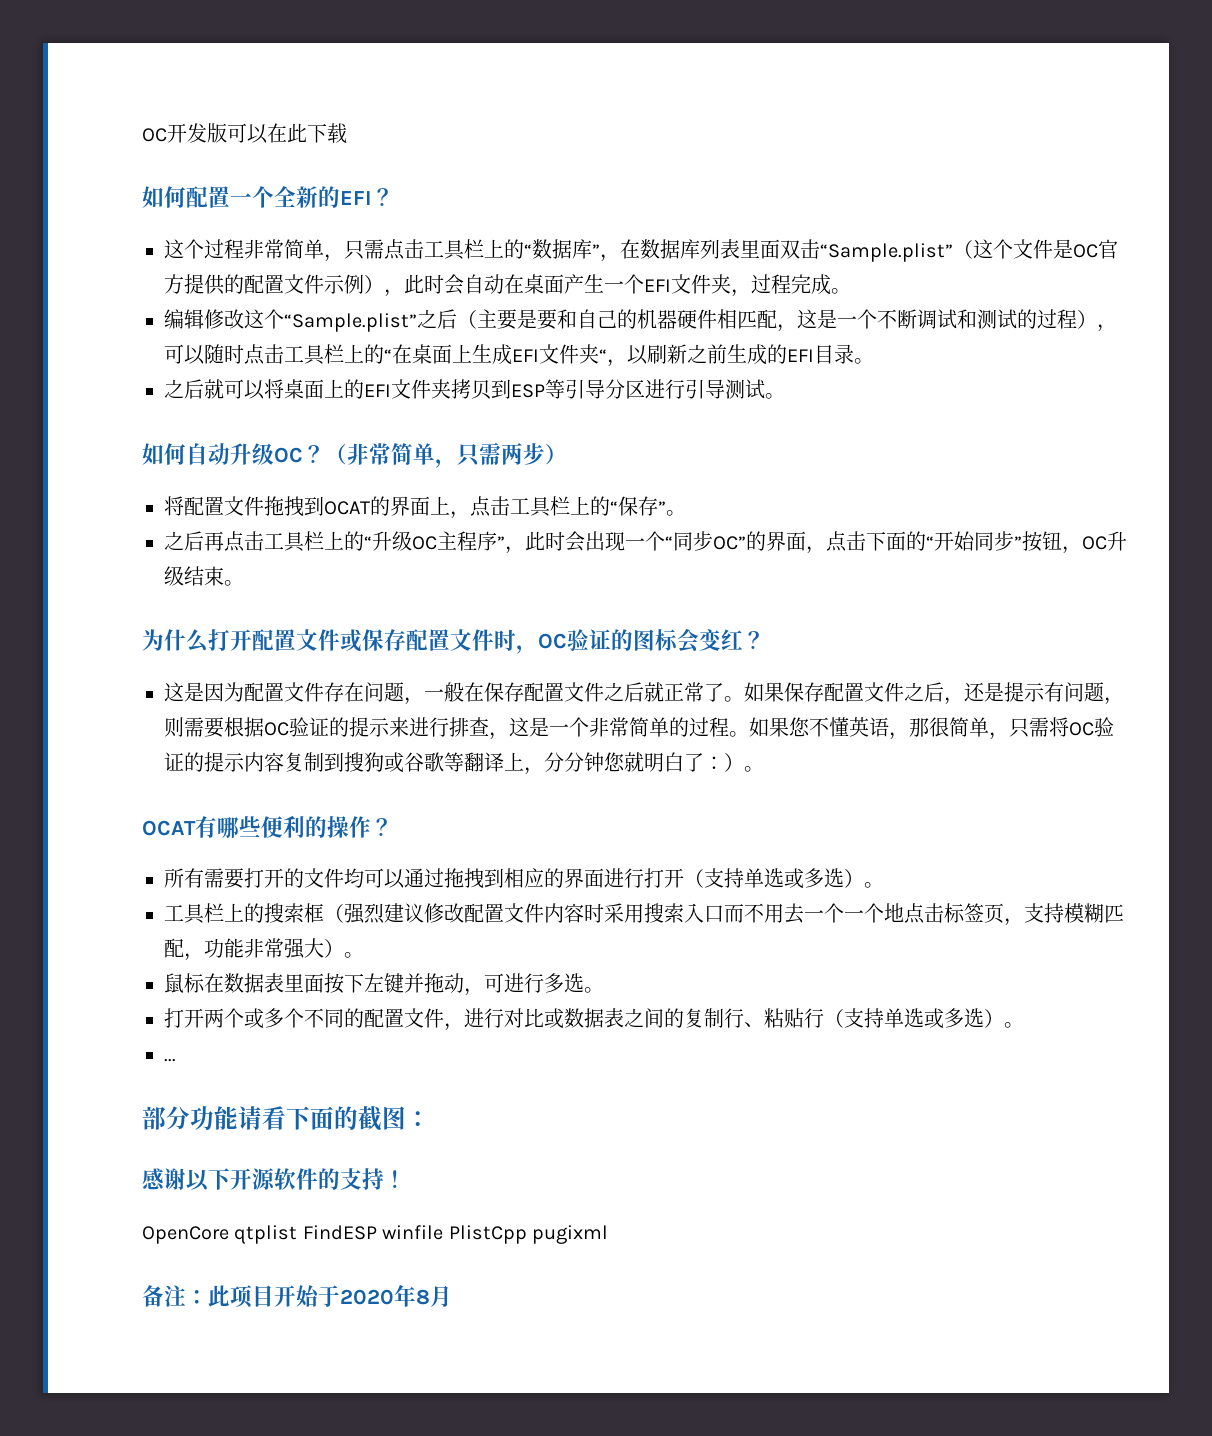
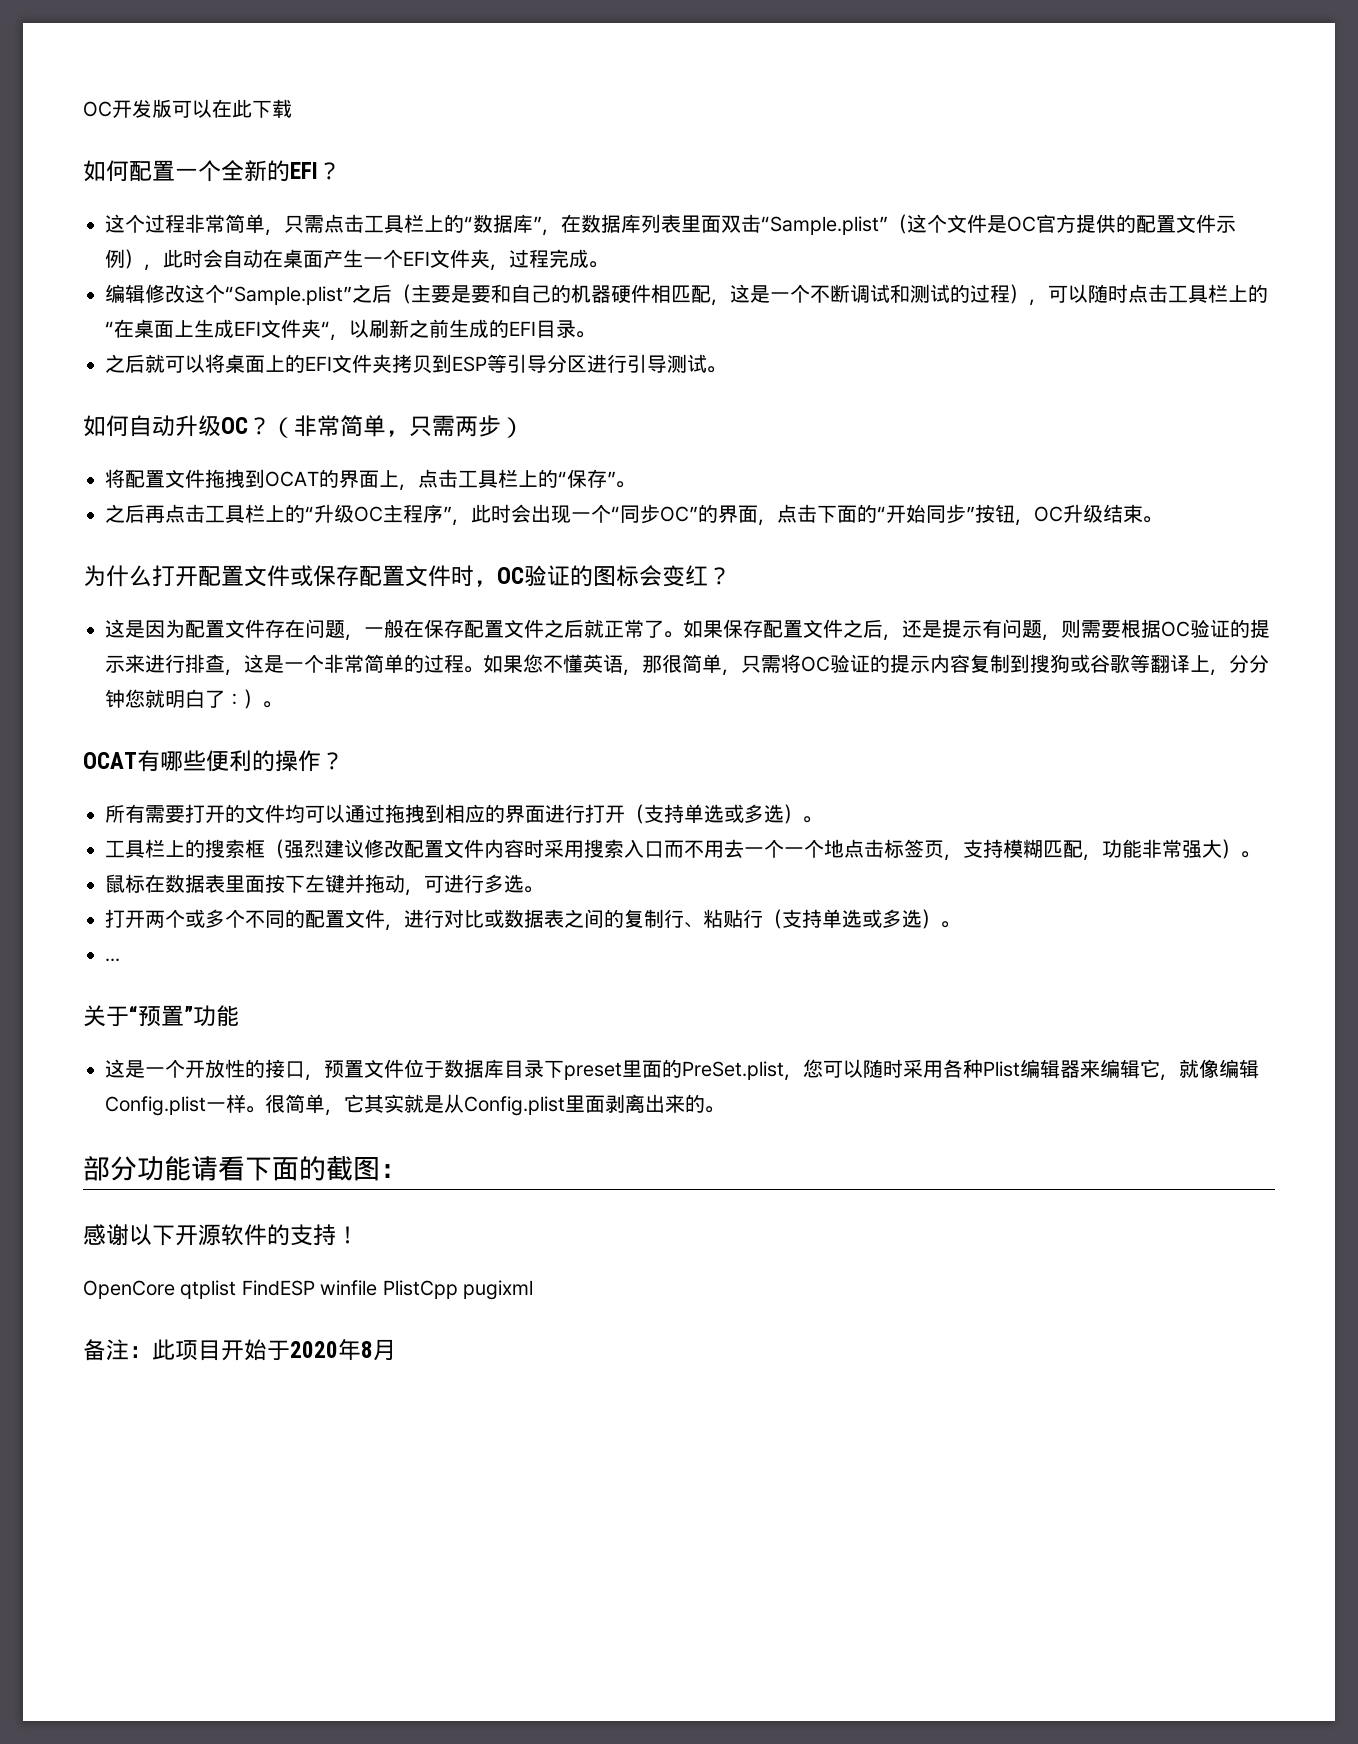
(176, 1060) none -> [83,1005,239,1027] [105,1059,1259,1081] [105,1094,724,1116] // 关于“预置”功能 // 这是一个开放性的接口，预置文件位于数据库目录下preset里面的PreSet.plist，您可以随时采用各种Plist编辑器来编辑它，就像编辑Config.plist一样。很简单，它其实就是从Config.plist里面剥离出来的。

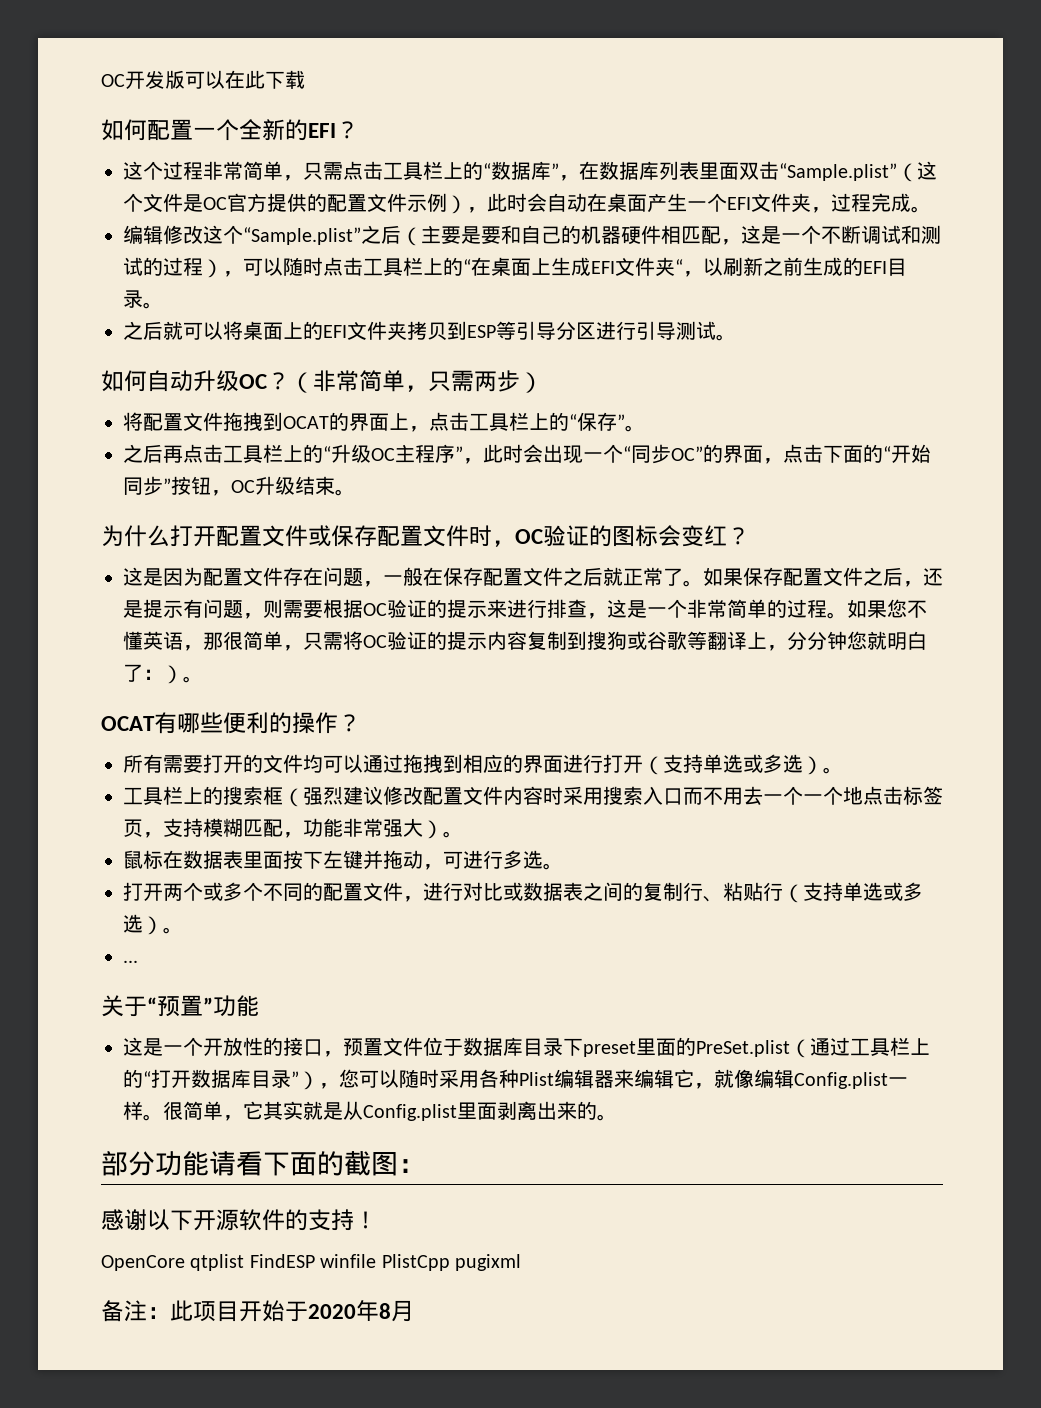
(784, 1070) none -> [790,1037,930,1058] [123,1069,319,1090] （通过工具栏上的“打开数据库目录”）

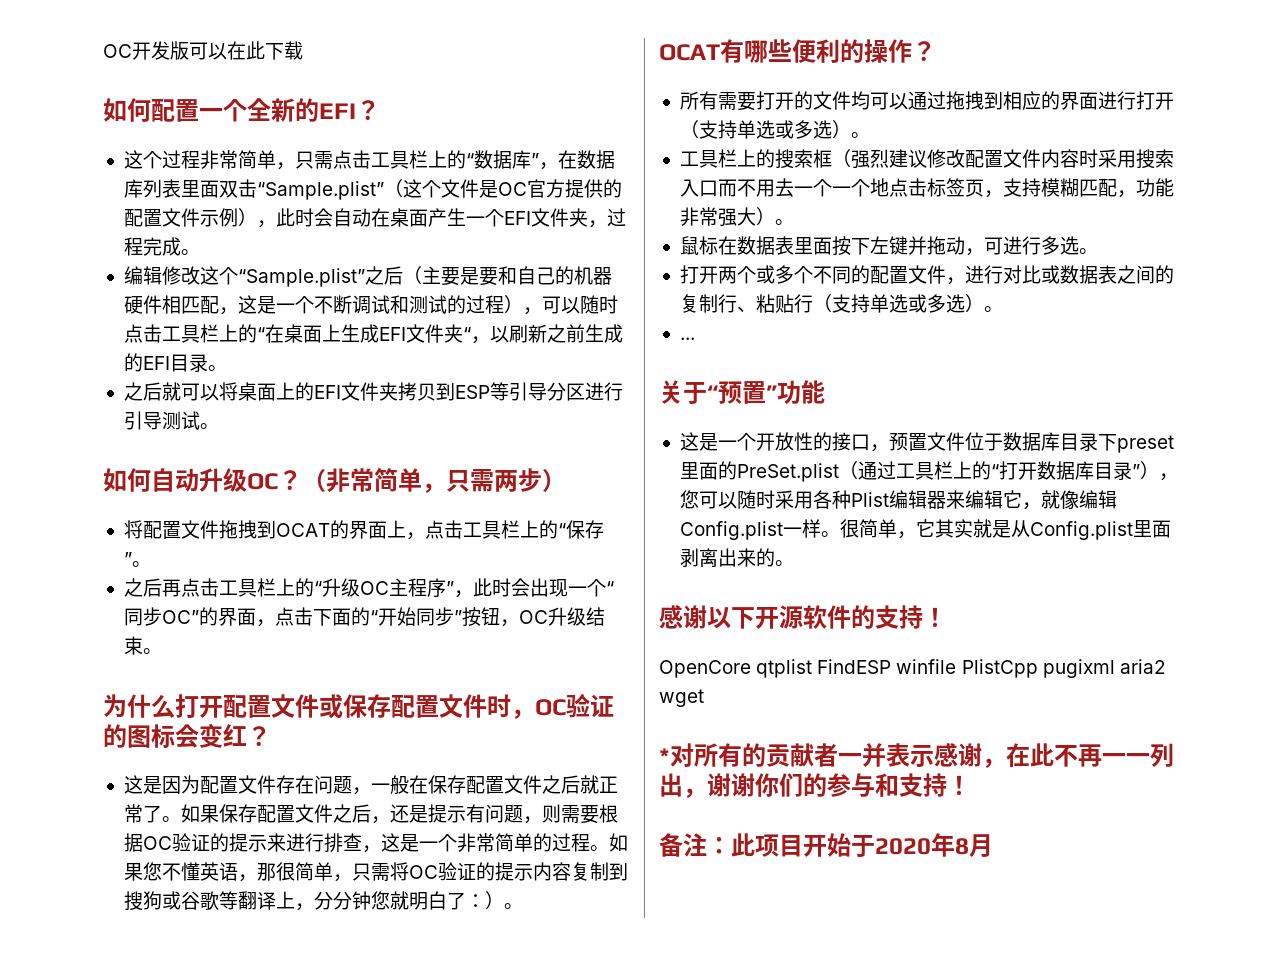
[101,1151,425,1176] // 部分功能请看下面的截图： -> (794, 563) none
(521, 1262) none -> [1119,659,1166,674] [659,689,704,707] [659,743,1174,768] [659,773,971,798] aria2 wget // *对所有的贡献者一并表示感谢，在此不再一一列出，谢谢你们的参与和支持！

